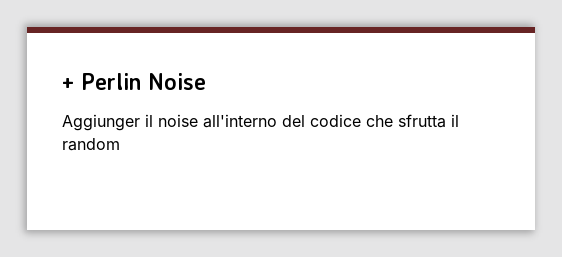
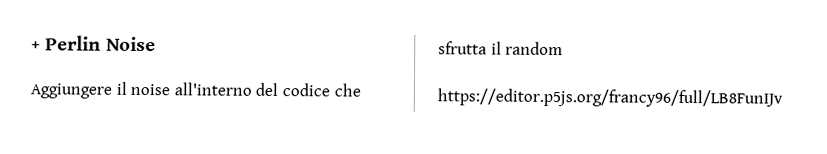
[62,114,140,131] Aggiunger -> [30,83,112,99] Aggiungere
(120, 144) none -> [437,88,783,108] // https://editor.p5js.org/francy96/full/LB8FunIJv

